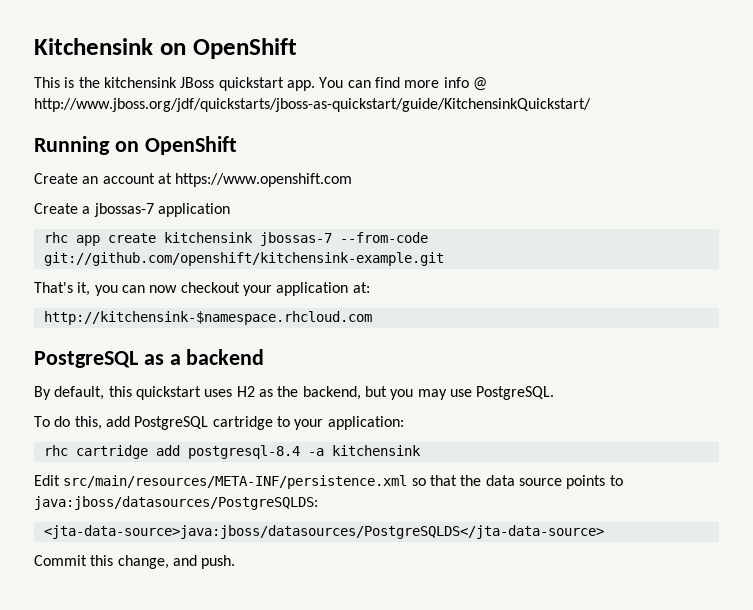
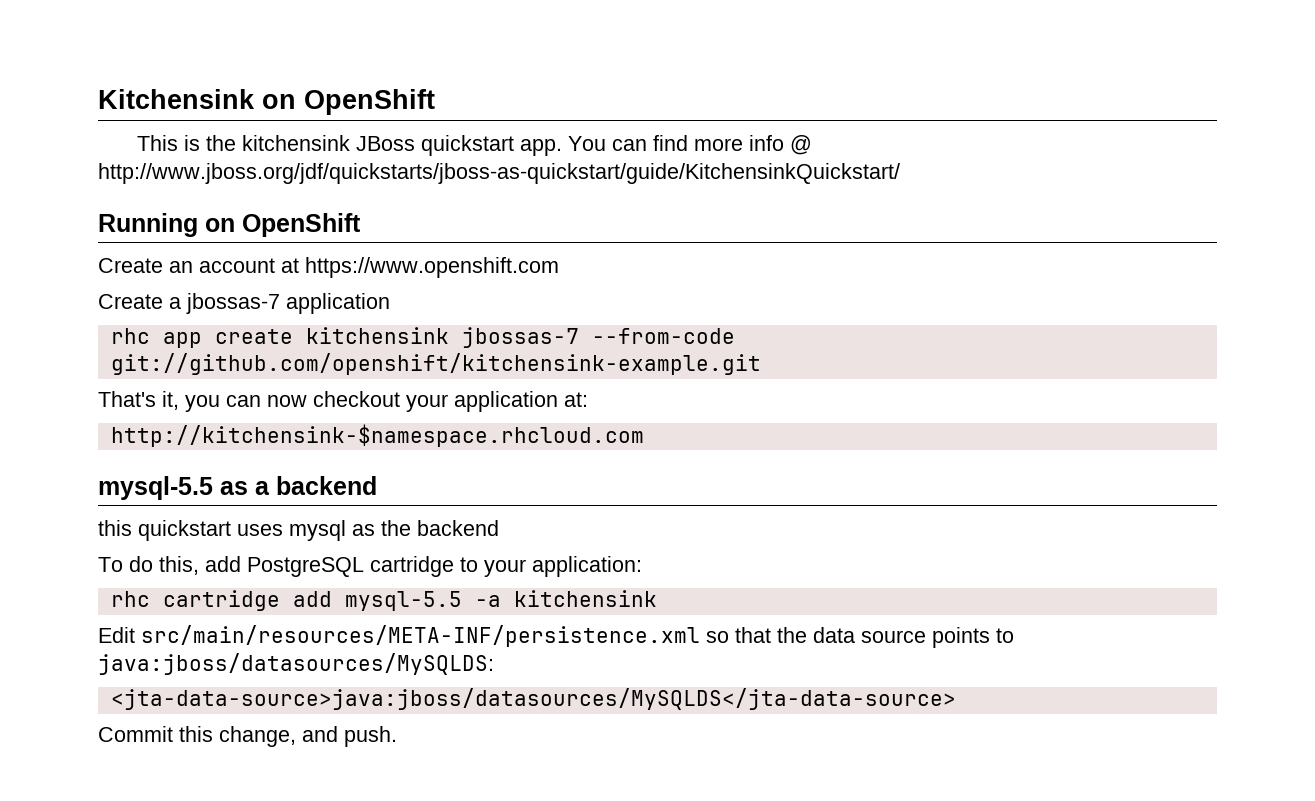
[34,351,138,368] PostgreSQL -> [98,476,213,500] mysql-5.5
[34,386,105,400] By default, -> (377, 485) none
[236,386,255,397] H2 -> [289,520,346,541] mysql
[302,386,555,400] backend, but you may use PostgreSQL. -> [417,520,499,536] backend
[187,445,300,459] postgresql-8.4 -> [344,591,462,611] mysql-5.5
[34,496,318,510] [43,525,604,539] java:jboss/datasources/PostgreSQLDS: // <jta-data-source>java:jboss/datasources/PostgreSQLDS</jta-data-source> -> [98,653,494,675] [110,688,956,710] java:jboss/datasources/MySQLDS: // <jta-data-source>java:jboss/datasources/MySQLDS</jta-data-source>

